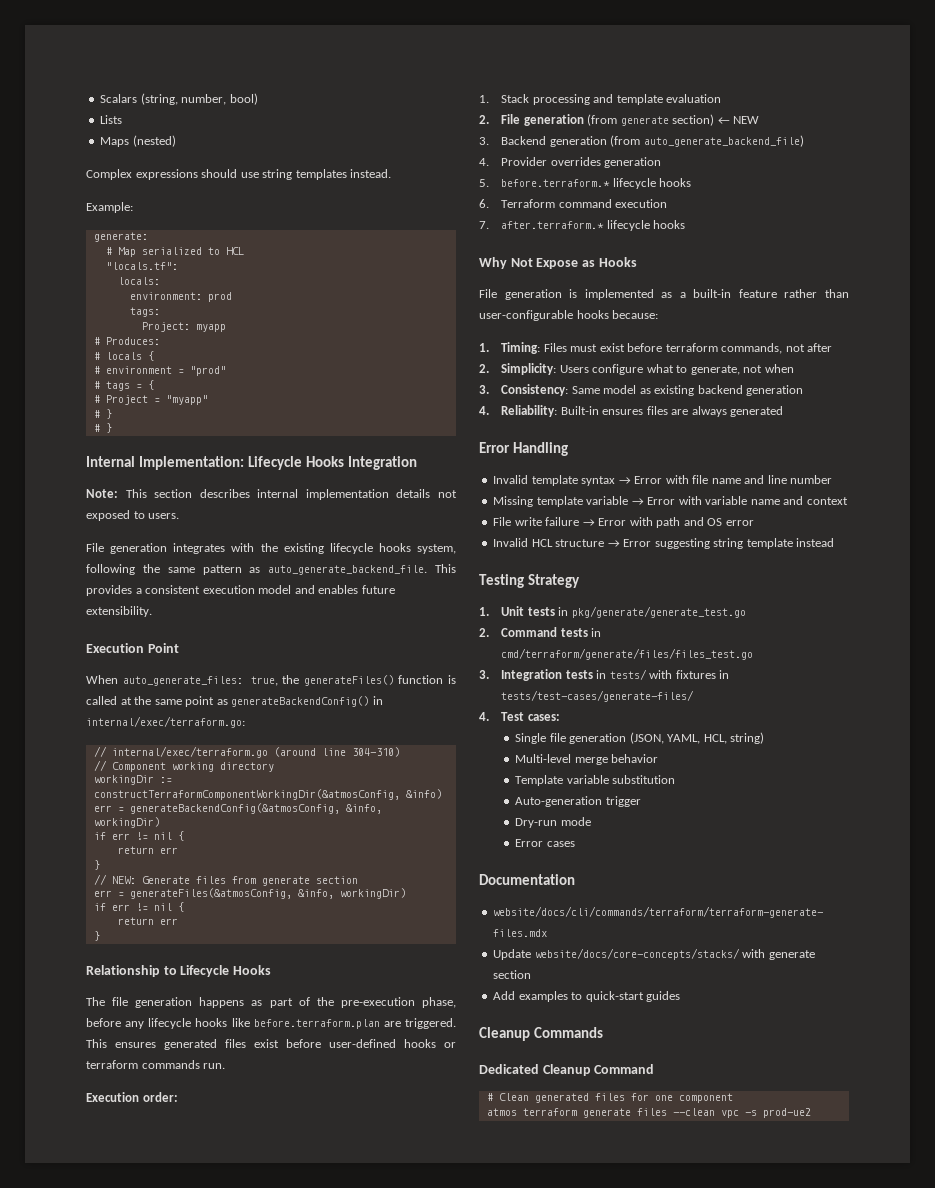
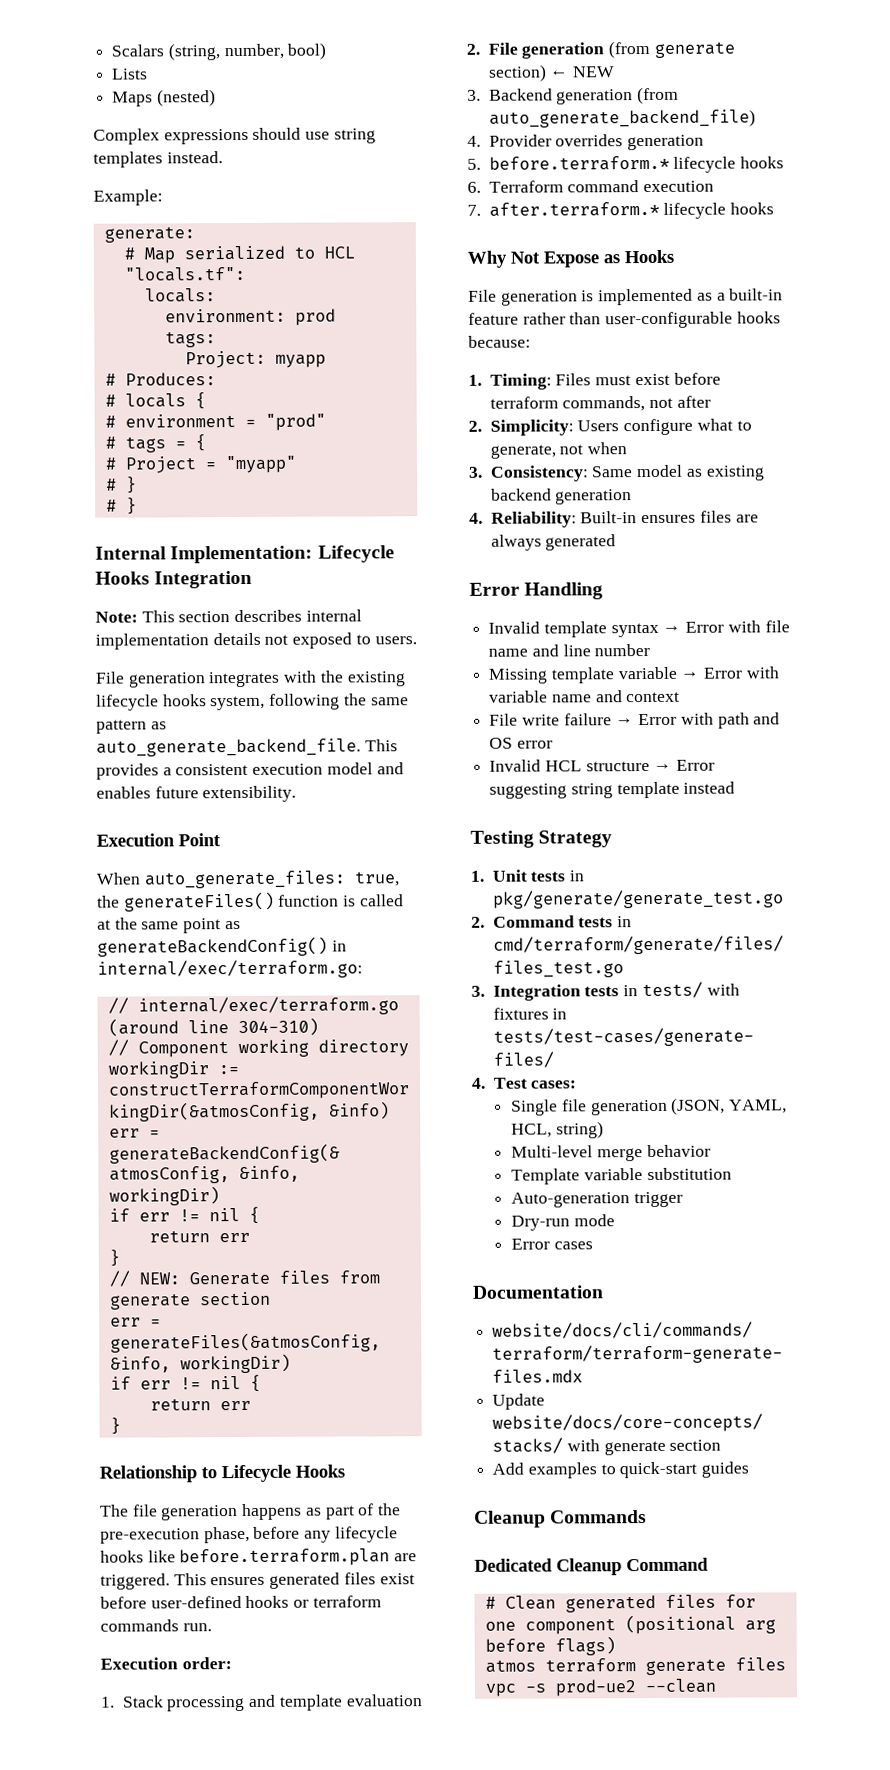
(733, 1098) none -> [624,1614,776,1635] [484,1636,616,1656] (positional arg before flags)
[672,1108,715,1116] --clean -> (786, 1664) none
(811, 1113) none -> [644,1678,716,1694] --clean

